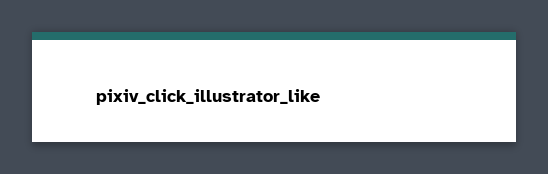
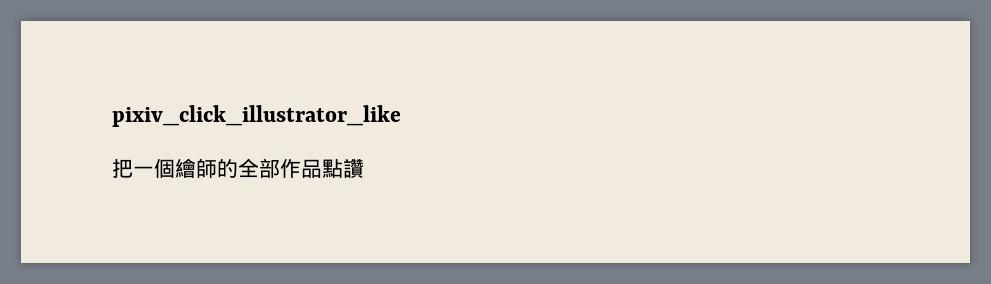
(320, 97) none -> [112,158,364,179] // 把一個繪師的全部作品點讚

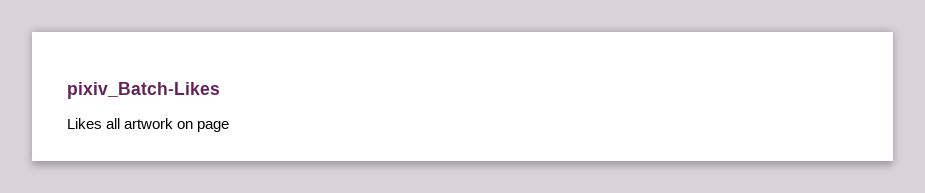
[112,105,401,127] [112,158,364,179] pixiv_click_illustrator_like // 把一個繪師的全部作品點讚 -> [67,82,220,99] [67,118,230,132] pixiv_Batch-Likes // Likes all artwork on page

